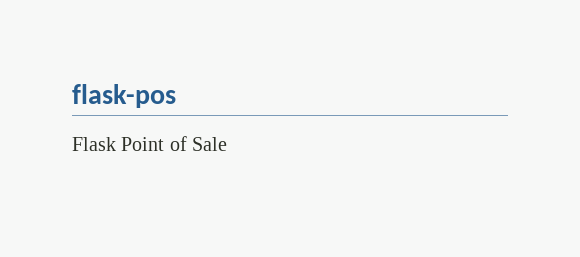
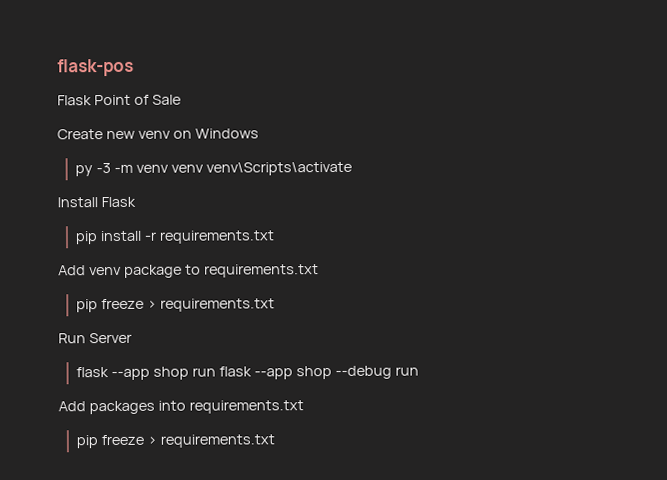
(228, 144) none -> [57,128,259,140] [75,161,352,177] [57,196,136,208] [75,230,275,245] [58,264,319,278] [76,298,275,313] [58,332,132,344] [76,365,419,381] [58,400,304,415] [76,434,275,449] // Create new venv on Windows // py -3 -m venv venv venv\Scripts\activate // Install Flask // pip install -r requirements.txt // Add venv package to requirements.txt // pip freeze > requirements.txt // Run Server // flask --app shop run flask --app shop --debug run // Add packages into requirements.txt // pip freeze > requirements.txt

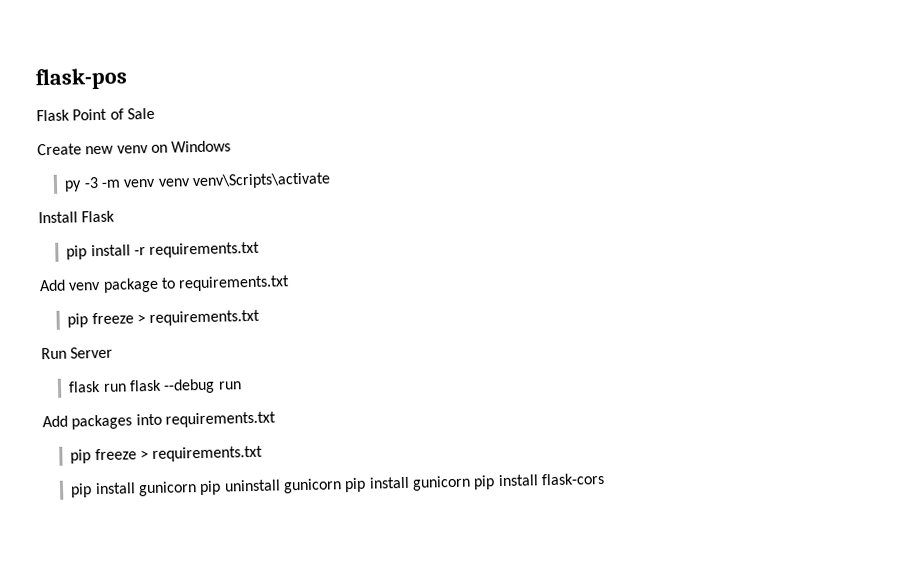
[111,366,332,381] --app shop run flask --app shop -> [102,379,162,392] run flask
(275, 441) none -> [70,472,605,498] // pip install gunicorn pip uninstall gunicorn pip install gunicorn pip install flask-cors

